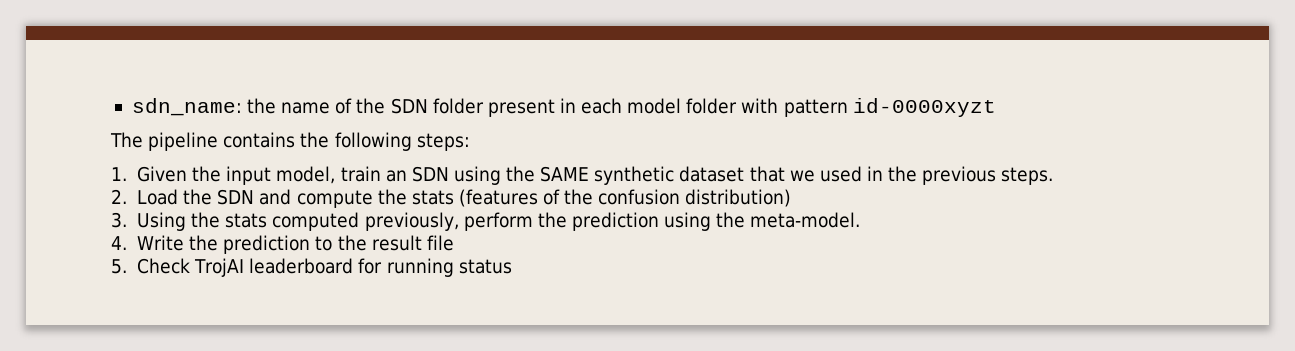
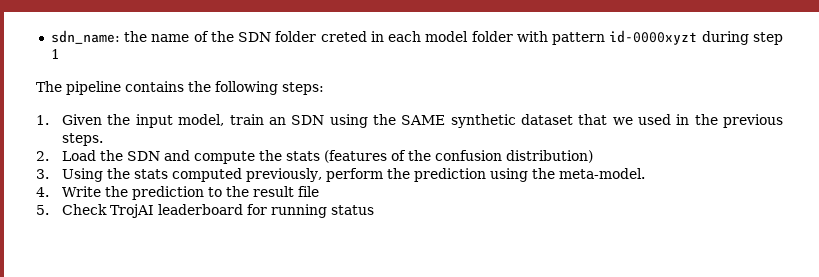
[487,99,555,117] present -> [320,31,367,42] creted
(996, 107) none -> [701,31,783,45] [50,49,60,59] during step 1

